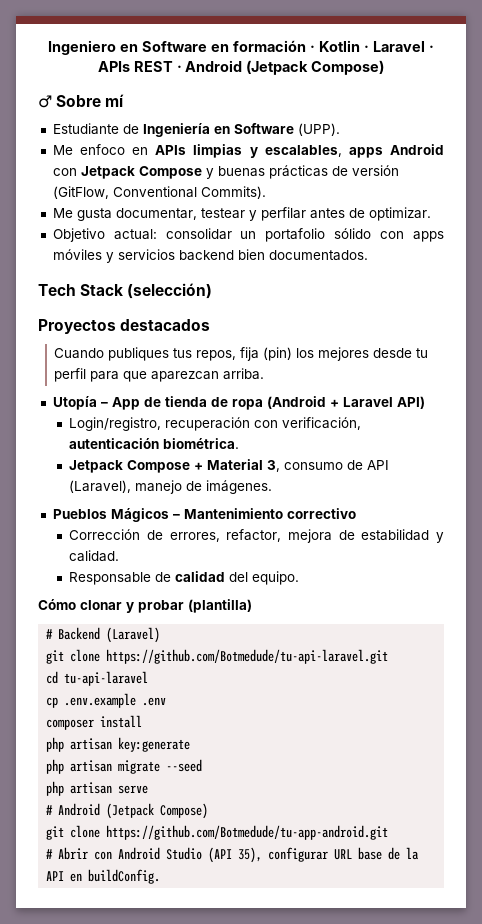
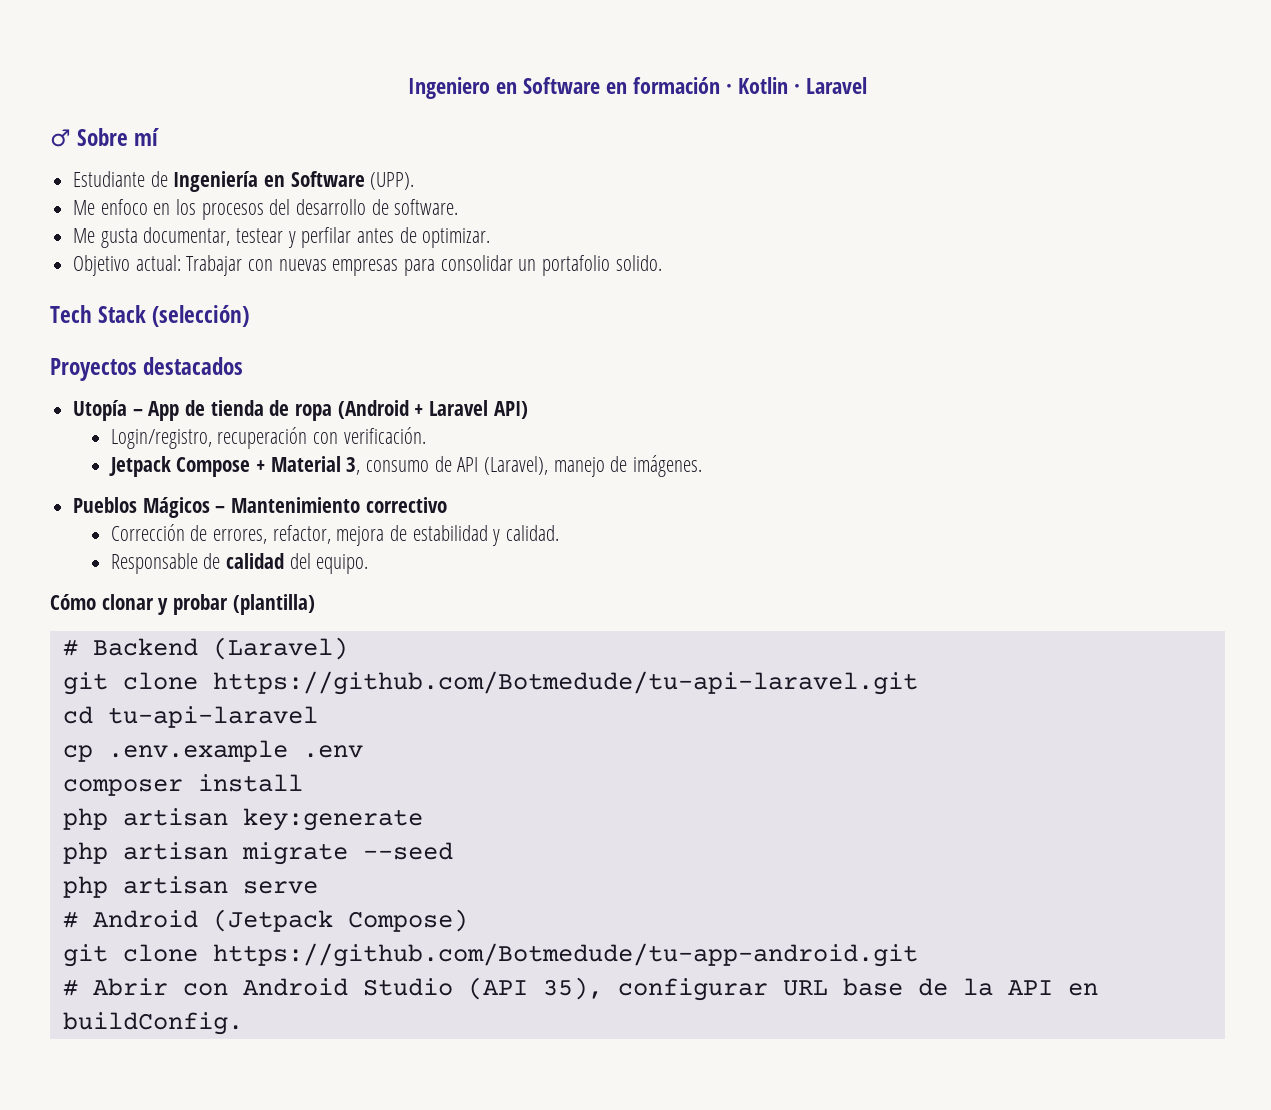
[428,45,434,52] [97,60,385,75] · APIs REST · Android (Jetpack Compose) -> (867, 85) none
[155,144,445,158] [52,165,399,179] [52,186,266,199] APIs limpias y escalables, apps Android con Jetpack Compose y buenas prácticas de versión (GitFlow, Conventional Commits). -> [176,199,459,220] los procesos del desarrollo de software.
[165,228,445,242] [52,249,368,263] consolidar un portafolio sólido con apps móviles y servicios backend bien documentados. -> [186,255,662,276] Trabajar con nuevas empresas para consolidar un portafolio solido.
[54,347,429,361] [54,368,265,382] // Cuando publiques tus repos, fija (pin) los mejores desde tu perfil para que aparezcan arriba. -> (244, 366) none
[282,417,362,430] [69,438,240,449] verificación, autenticación biométrica. -> [343,427,426,444] verificación.

